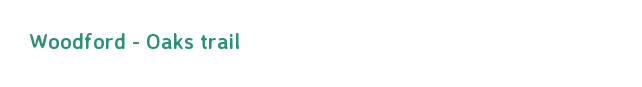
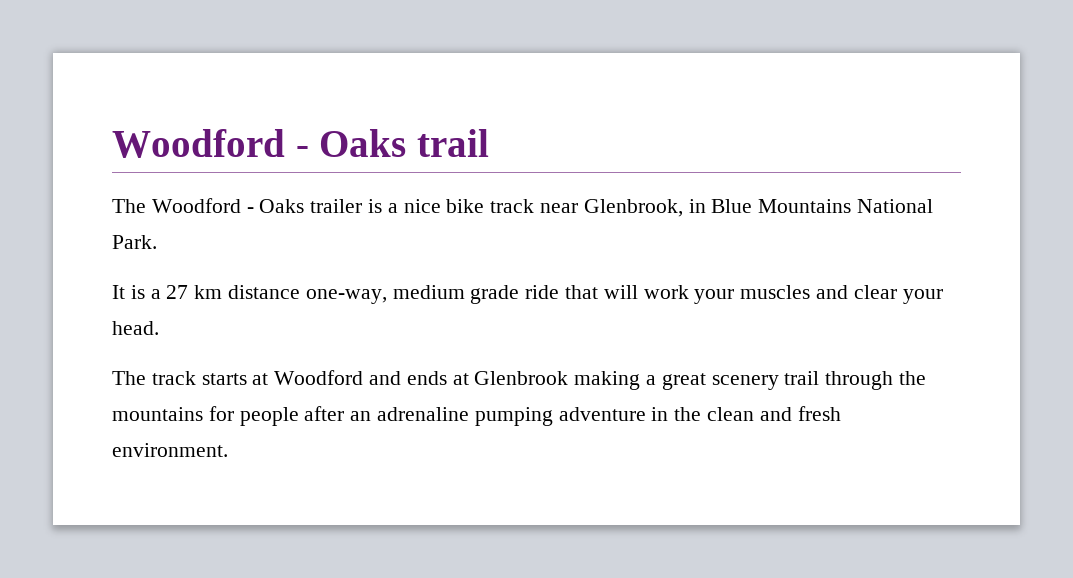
(240, 41) none -> [112,198,934,217] [112,235,157,249] [112,285,943,304] [112,321,159,335] [112,370,927,390] [112,406,841,426] [112,443,228,457] // The Woodford - Oaks trailer is a nice bike track near Glenbrook, in Blue Mountains National Park. // It is a 27 km distance one-way, medium grade ride that will work your muscles and clear your head. // The track starts at Woodford and ends at Glenbrook making a great scenery trail through the mountains for people after an adrenaline pumping adventure in the clean and fresh environment.

